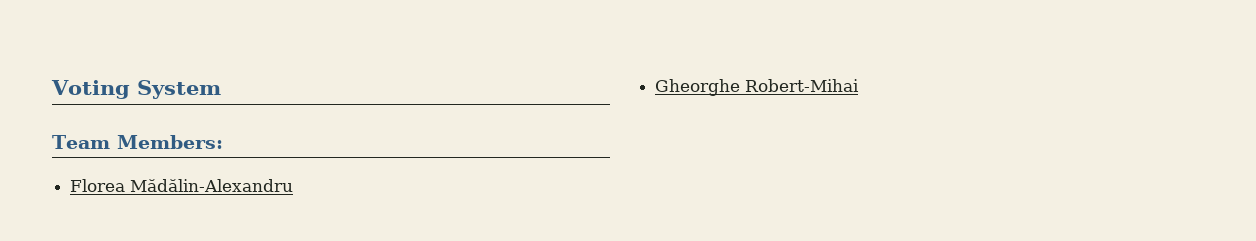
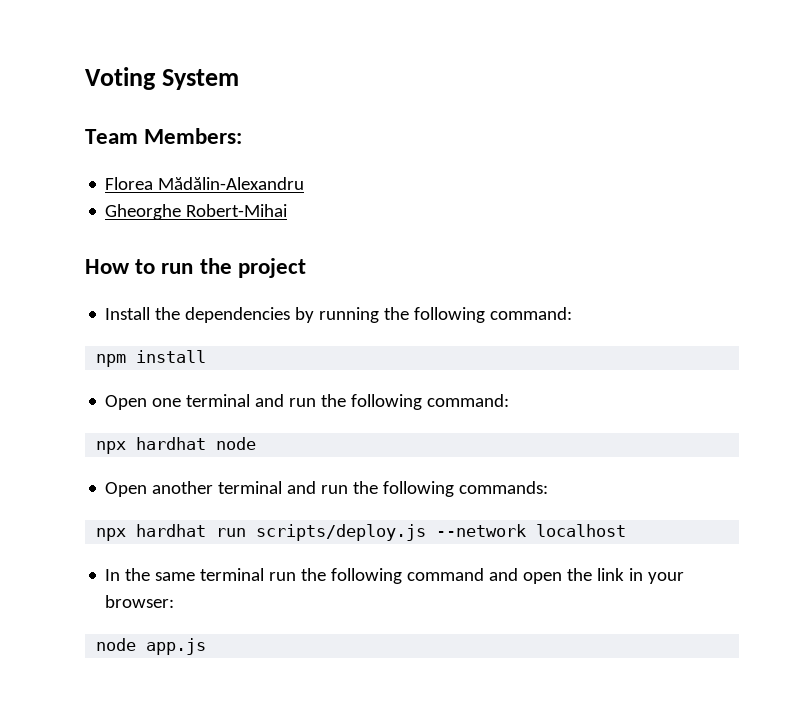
(860, 85) none -> [85,258,306,278] [105,307,573,323] [96,350,207,367] [105,394,510,410] [96,437,257,454] [105,481,549,497] [96,524,627,541] [105,568,685,584] [105,595,175,608] [96,638,207,655] // How to run the project // Install the dependencies by running the following command: // npm install // Open one terminal and run the following command: // npx hardhat node // Open another terminal and run the following commands: // npx hardhat run scripts/deploy.js --network localhost // In the same terminal run the following command and open the link in your browser: // node app.js

